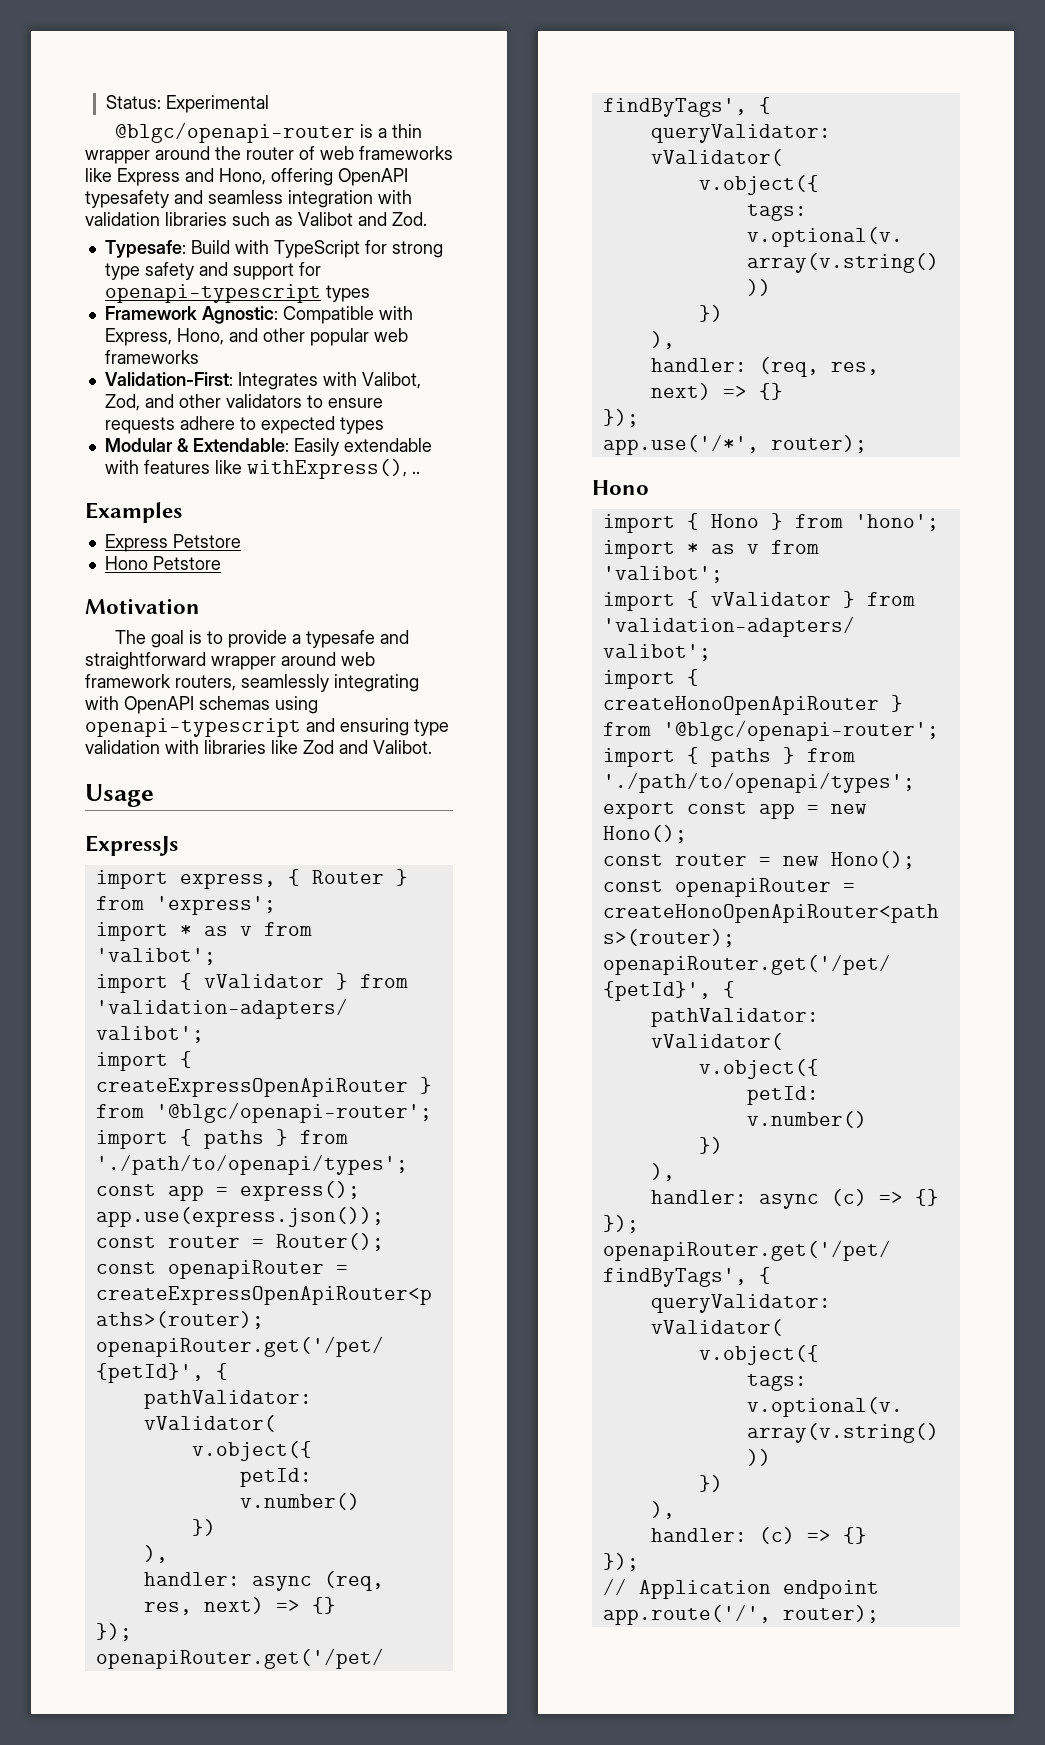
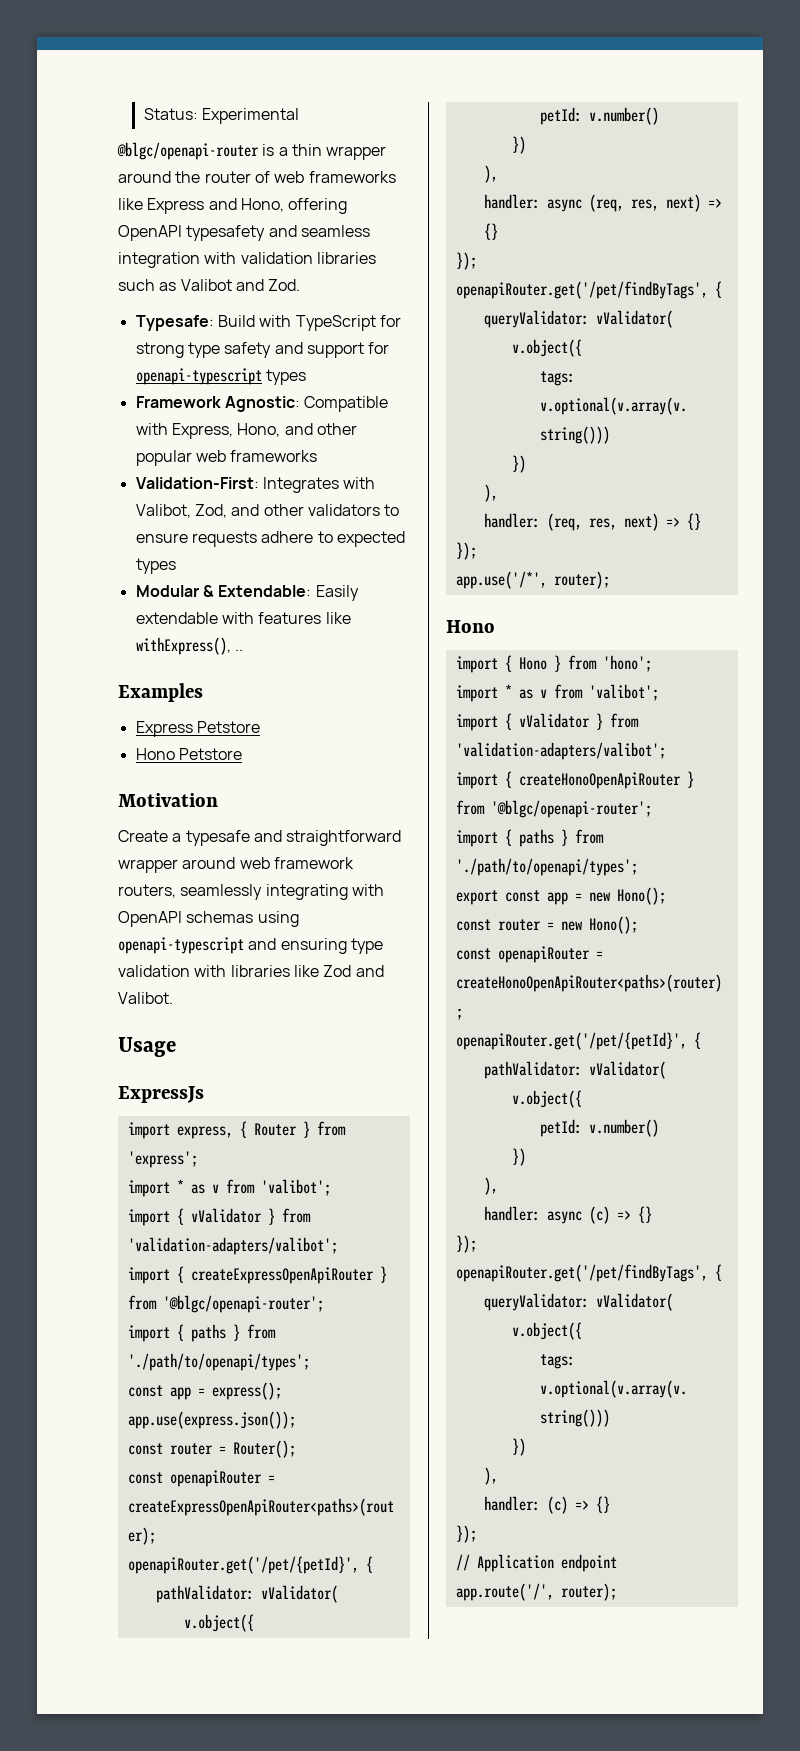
[115,630,288,648] The goal is to provide -> [118,830,168,842] Create

